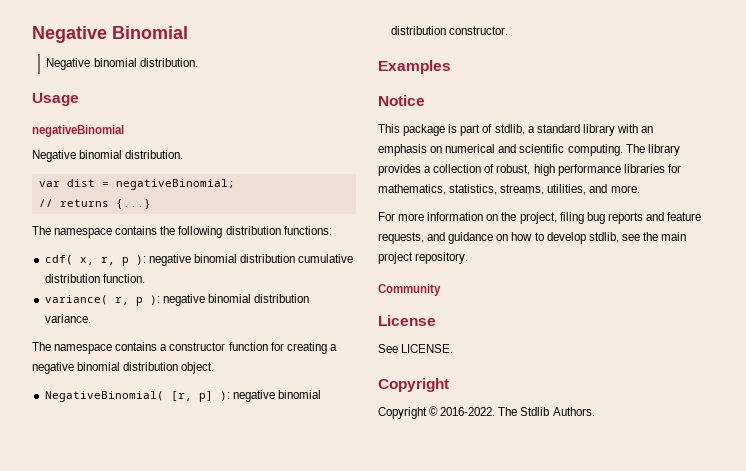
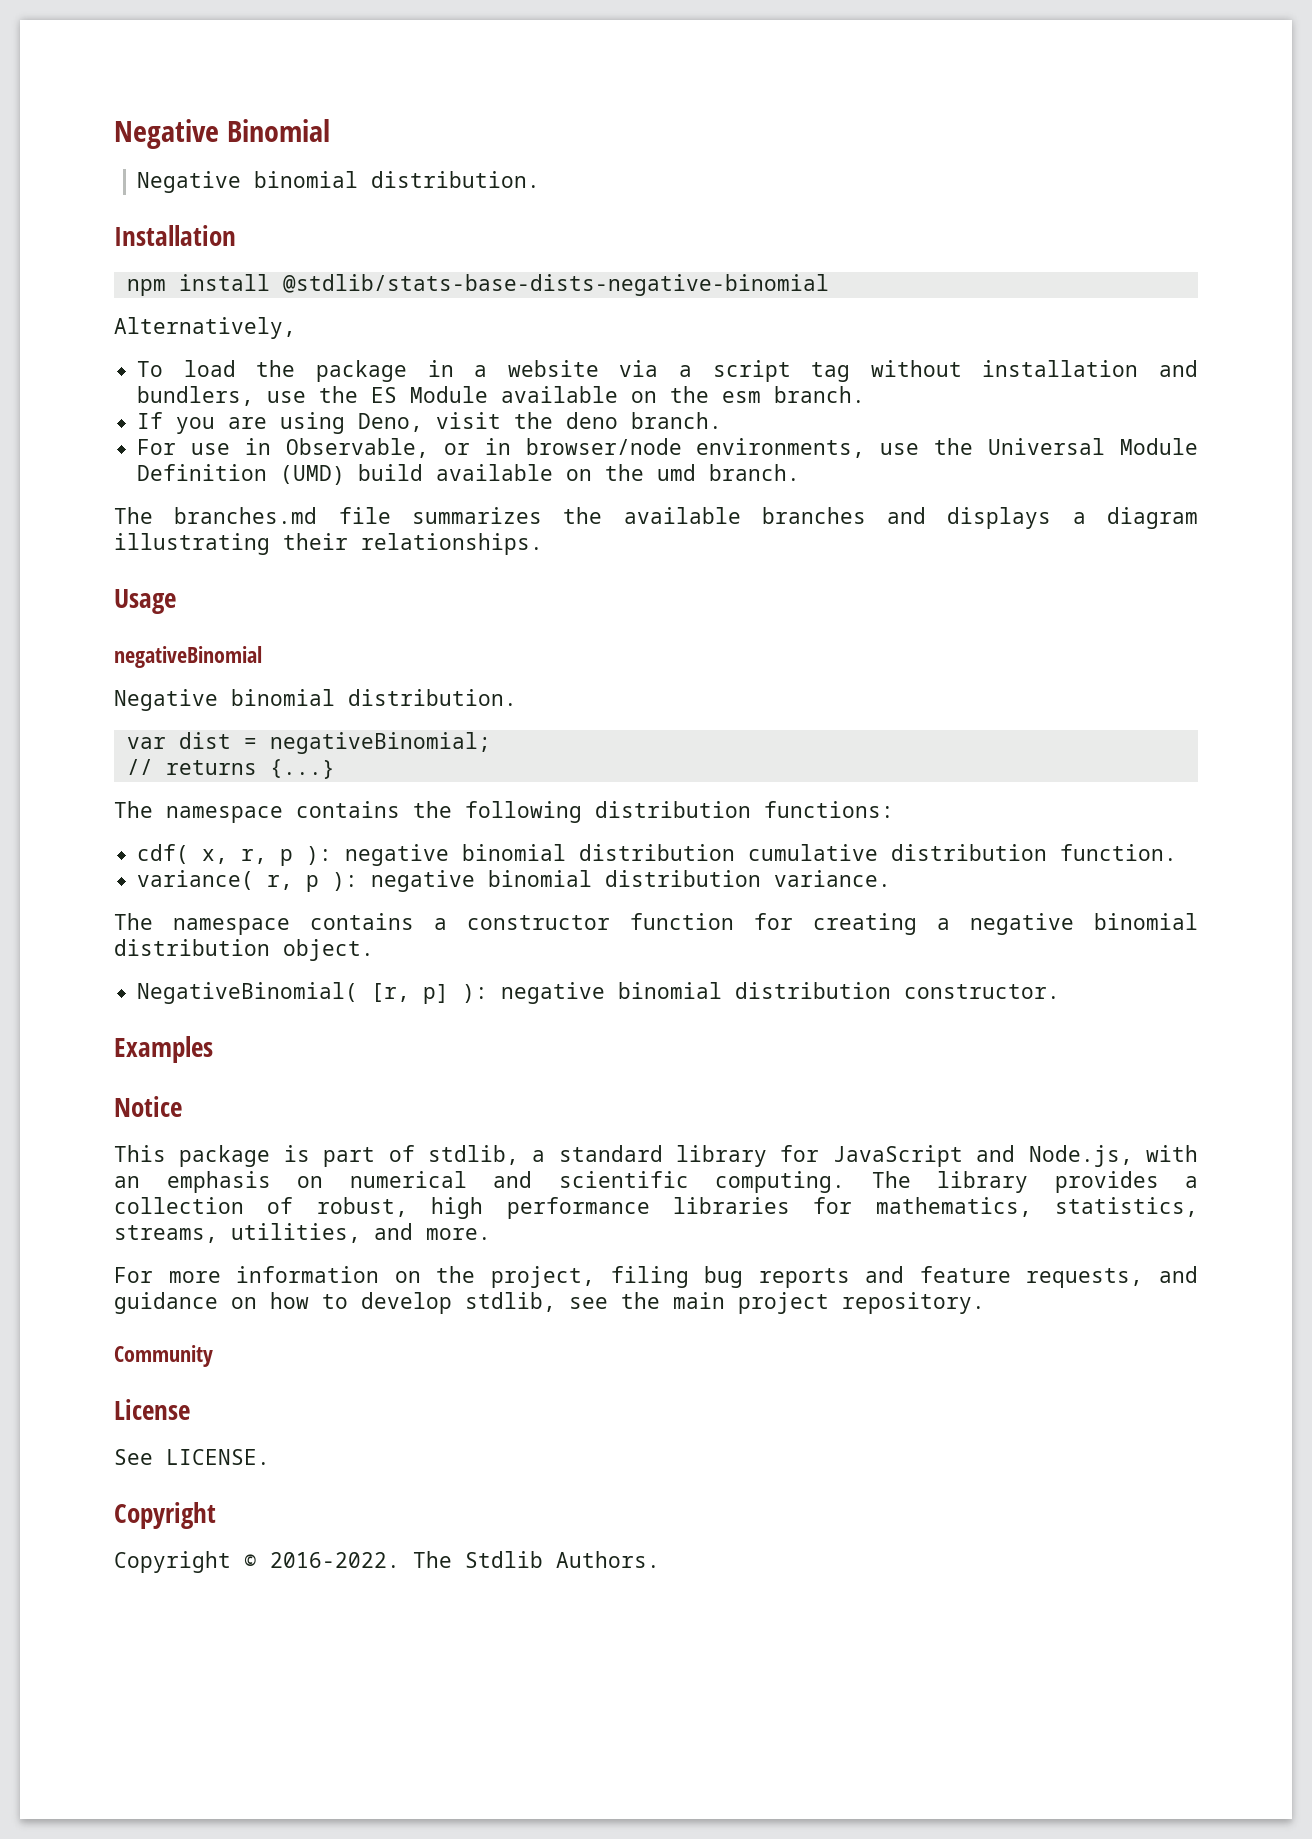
(198, 62) none -> [114,225,236,246] [126,274,829,296] [114,317,296,339] [137,360,1199,382] [137,386,866,406] [137,412,723,434] [137,438,1198,458] [137,464,801,485] [114,507,1198,529] [114,533,543,555] // Installation // npm install @stdlib/stats-base-dists-negative-binomial // Alternatively, // To load the package in a website via a script tag without installation and bundlers, use the ES Module available on the esm branch. // If you are using Deno, visit the deno branch. // For use in Observable, or in browser/node environments, use the Universal Module Definition (UMD) build available on the umd branch. // The branches.md file summarizes the available branches and displays a diagram illustrating their relationships.
(615, 130) none -> [780,1145,1133,1167] for JavaScript and Node.js,

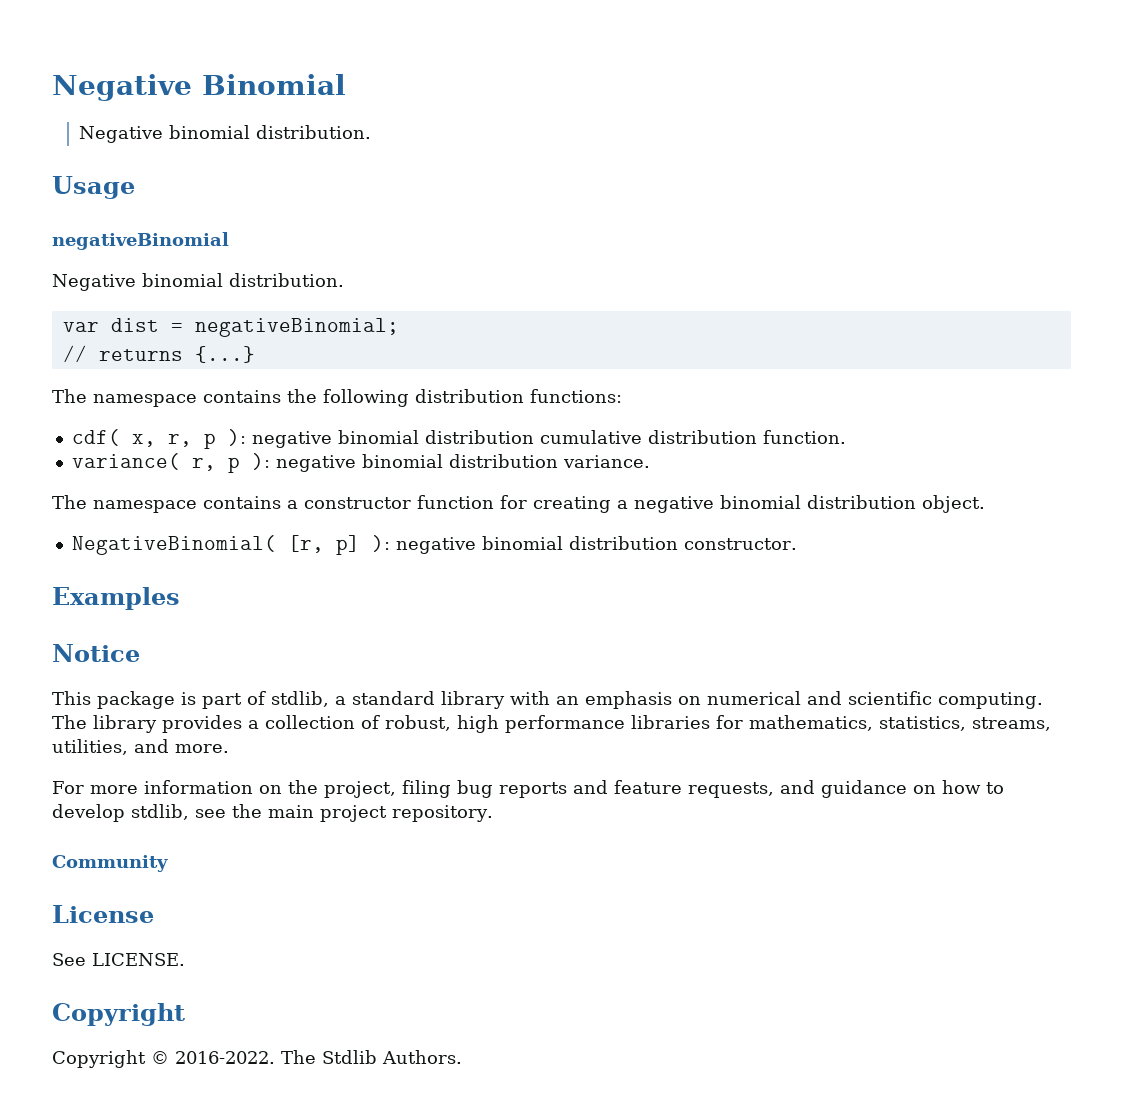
[114,225,236,246] [126,274,829,296] [114,317,296,339] [137,360,1199,382] [137,386,866,406] [137,412,723,434] [137,438,1198,458] [137,464,801,485] [114,507,1198,529] [114,533,543,555] // Installation // npm install @stdlib/stats-base-dists-negative-binomial // Alternatively, // To load the package in a website via a script tag without installation and bundlers, use the ES Module available on the esm branch. // If you are using Deno, visit the deno branch. // For use in Observable, or in browser/node environments, use the Universal Module Definition (UMD) build available on the umd branch. // The branches.md file summarizes the available branches and displays a diagram illustrating their relationships. -> (372, 132) none
[780,1145,1133,1167] for JavaScript and Node.js, -> (505, 700) none

